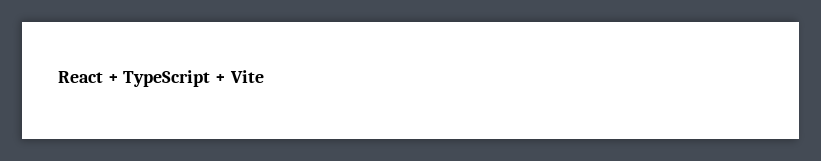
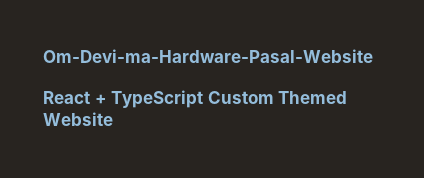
(58, 77) none -> [43,49,373,63] Om-Devi-ma-Hardware-Pasal-Website //
[215,70,264,83] + Vite -> [207,91,348,104] [43,112,113,126] Custom Themed Website

